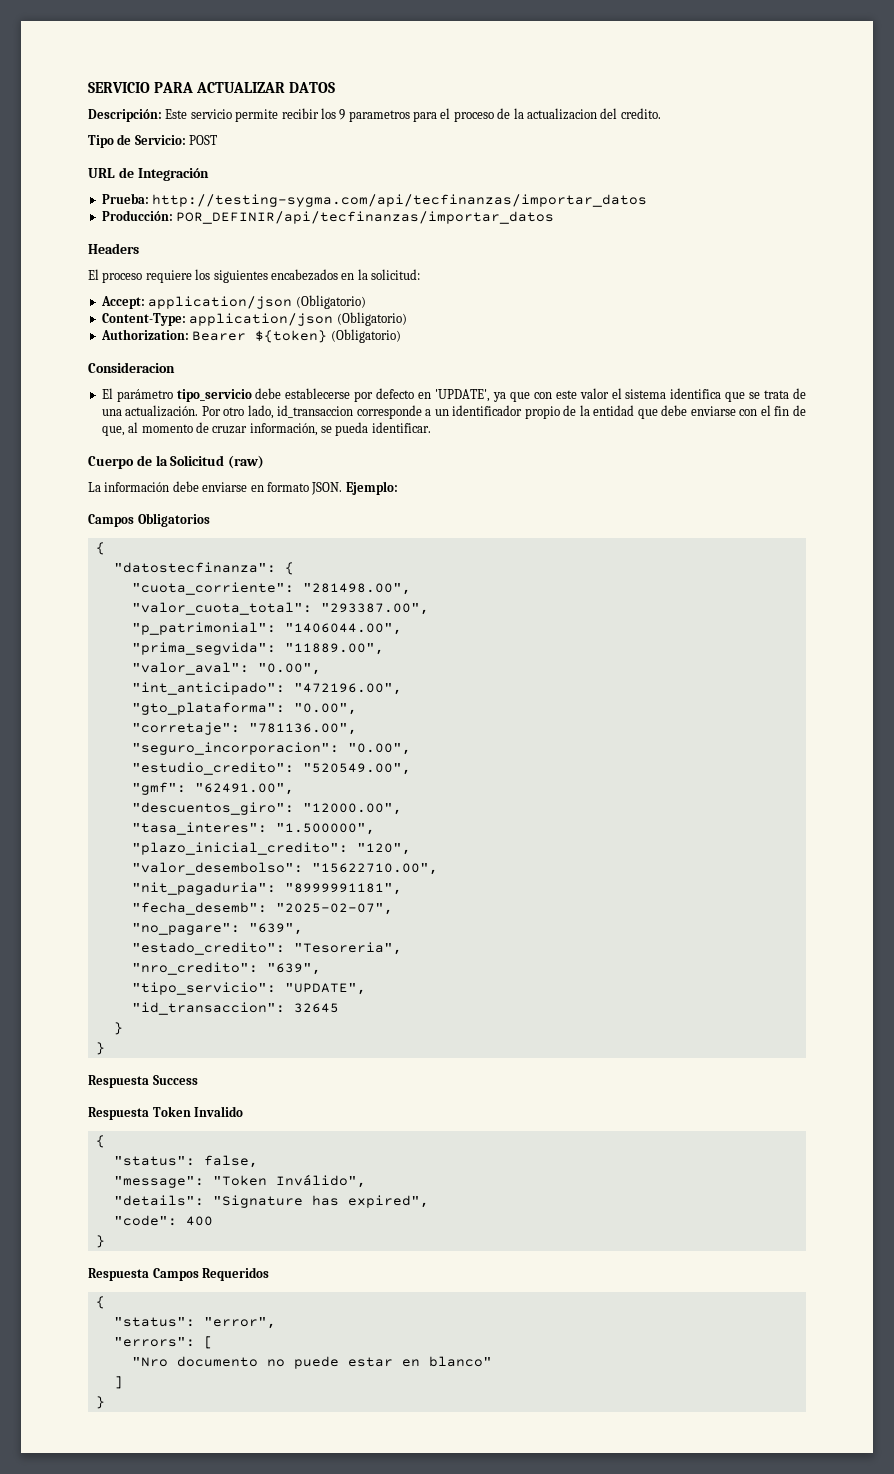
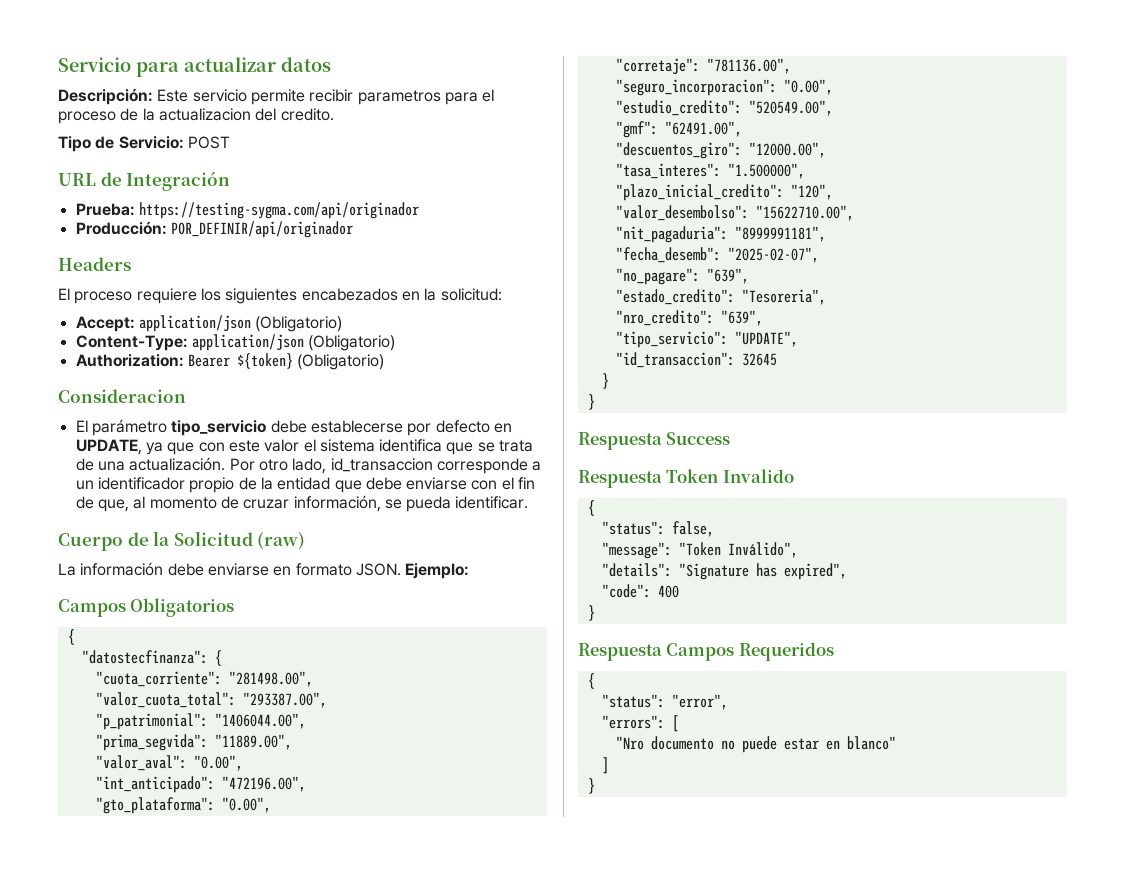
[88,82,335,93] SERVICIO PARA ACTUALIZAR DATOS -> [58,57,331,77] Servicio para actualizar datos
[320,108,346,120] los 9 -> (354, 95) none
[152,194,648,207] http://testing-sygma.com/api/tecfinanzas/importar_datos -> [138,202,419,219] https://testing-sygma.com/api/originador
[176,211,555,224] POR_DEFINIR/api/tecfinanzas/importar_datos -> [170,221,353,238] POR_DEFINIR/api/originador
[435,389,491,402] 'UPDATE', -> [75,439,142,455] UPDATE,

